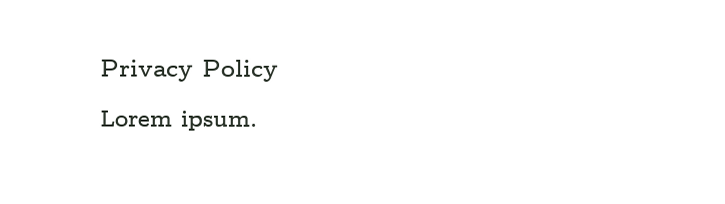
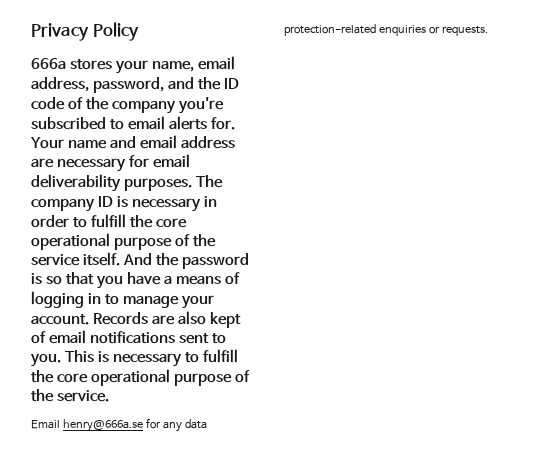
[99,110,257,131] Lorem ipsum. -> [31,56,236,74] [31,77,240,93] [31,97,225,114] [31,116,236,130] [30,135,236,149] [31,154,191,172] [31,174,224,192] [31,196,218,212] [31,214,188,228] [31,233,217,250] [31,252,250,269] [31,272,241,289] [31,291,215,309] [31,311,242,328] [31,330,227,344] [30,349,239,367] [31,369,251,386] [31,389,110,402] [31,418,207,432] [284,24,488,36] 666a stores your name, email address, password, and the ID code of the company you're subscribed to email alerts for. Your name and email address are necessary for email deliverability purposes. The company ID is necessary in order to fulfill the core operational purpose of the service itself. And the password is so that you have a means of logging in to manage your account. Records are also kept of email notifications sent to you. This is necessary to fulfill the core operational purpose of the service. // Email henry@666a.se for any data protection-related enquiries or requests.

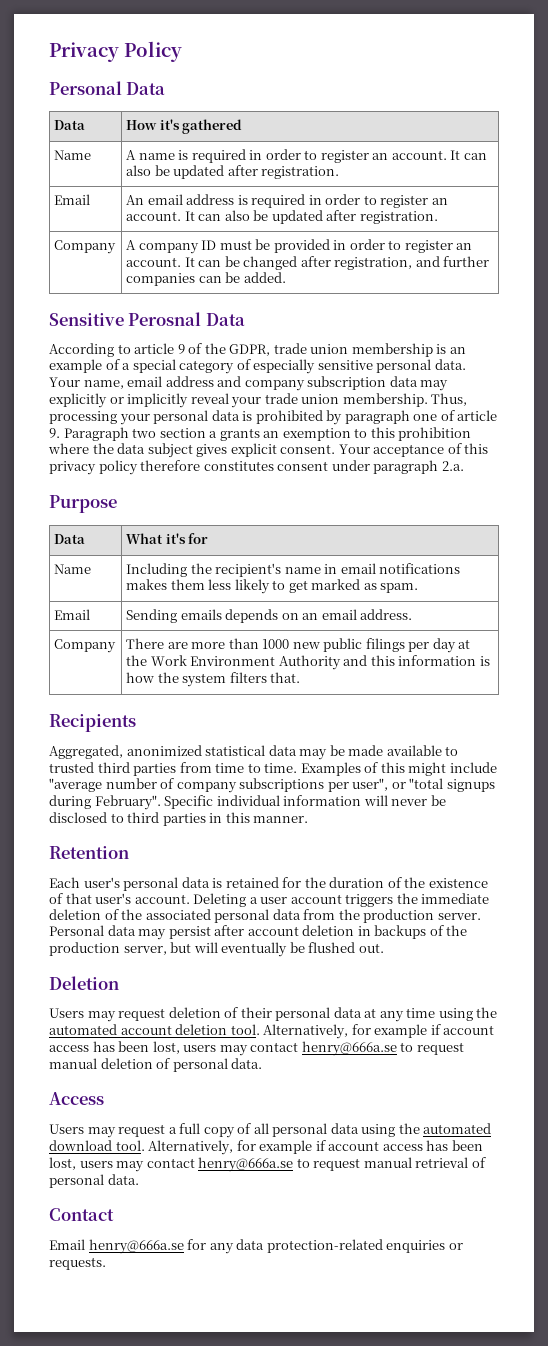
[31,56,236,74] [31,77,240,93] [31,97,225,114] [31,116,236,130] [30,135,236,149] [31,154,191,172] [31,174,224,192] [31,196,218,212] [31,214,188,228] [31,233,217,250] [31,252,250,269] [31,272,241,289] [31,291,215,309] [31,311,242,328] [31,330,227,344] [30,349,239,367] [31,369,251,386] [31,389,110,402] 666a stores your name, email address, password, and the ID code of the company you're subscribed to email alerts for. Your name and email address are necessary for email deliverability purposes. The company ID is necessary in order to fulfill the core operational purpose of the service itself. And the password is so that you have a means of logging in to manage your account. Records are also kept of email notifications sent to you. This is necessary to fulfill the core operational purpose of the service. -> [49,81,166,95] [54,120,86,130] [126,119,243,134] [54,150,92,160] [126,149,487,163] [126,165,340,179] [54,194,91,205] [126,194,448,208] [126,210,438,224] [54,240,117,254] [126,239,473,254] [126,256,490,270] [126,272,286,286] [49,312,245,326] [49,343,466,357] [49,359,466,374] [49,376,449,391] [49,393,468,408] [49,410,498,425] [49,427,472,441] [48,443,489,458] [49,460,464,475] [49,495,117,513] [54,534,86,544] [126,533,209,544] [54,564,92,574] [126,563,461,577] [126,579,419,594] [54,609,91,620] [126,609,413,623] [54,639,117,653] [126,638,471,653] [126,655,490,670] [126,672,301,687] [49,714,136,732] [49,745,459,760] [49,762,497,776] [49,778,495,793] [49,795,446,810] [49,812,309,826] [49,846,129,859] [49,877,488,891] [49,893,490,907] [49,909,481,923] [49,925,468,940] [49,942,384,957] [49,976,119,990] [49,1007,498,1022] [49,1024,495,1039] [49,1041,464,1056] [49,1058,263,1072] [49,1092,104,1105] [49,1123,492,1138] [49,1140,483,1155] [49,1157,486,1172] [49,1174,139,1188] [49,1208,114,1221] Personal Data // Data | How it's gathered // Name | A name is required in order to register an account. It can also be updated after registration. // Email | An email address is required in order to register an account. It can also be updated after registration. // Company | A company ID must be provided in order to register an account. It can be changed after registration, and further companies can be added. // Sensitive Perosnal Data // According to article 9 of the GDPR, trade union membership is an example of a special category of especially sensitive personal data. Your name, email address and company subscription data may explicitly or implicitly reveal your trade union membership. Thus, processing your personal data is prohibited by paragraph one of article 9. Paragraph two section a grants an exemption to this prohibition where the data subject gives explicit consent. Your acceptance of this privacy policy therefore constitutes consent under paragraph 2.a. // Purpose // Data | What it's for // Name | Including the recipient's name in email notifications makes them less likely to get marked as spam. // Email | Sending emails depends on an email address. // Company | There are more than 1000 new public filings per day at the Work Environment Authority and this information is how the system filters that. // Recipients // Aggregated, anonimized statistical data may be made available to trusted third parties from time to time. Examples of this might include "average number of company subscriptions per user", or "total signups during February". Specific individual information will never be disclosed to third parties in this manner. // Retention // Each user's personal data is retained for the duration of the existence of that user's account. Deleting a user account triggers the immediate deletion of the associated personal data from the production server. Personal data may persist after account deletion in backups of the production server, but will eventually be flushed out. // Deletion // Users may request deletion of their personal data at any time using the automated account deletion tool. Alternatively, for example if account access has been lost, users may contact henry@666a.se to request manual deletion of personal data. // Access // Users may request a full copy of all personal data using the automated download tool. Alternatively, for example if account access has been lost, users may contact henry@666a.se to request manual retrieval of personal data. // Contact

